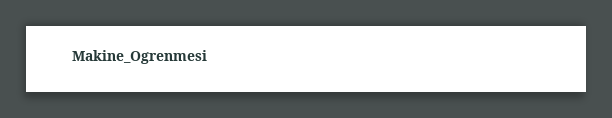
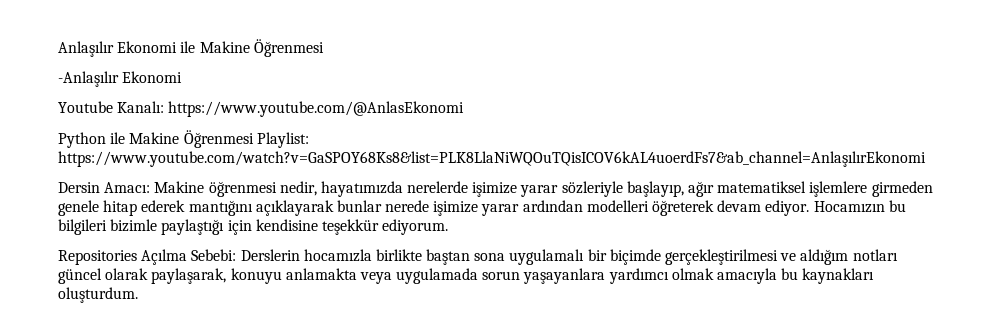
[72,50,207,64] Makine_Ogrenmesi -> [58,39,324,57] [58,71,183,87] [58,101,465,117] [58,130,309,148] [58,151,926,167] [58,181,933,197] [58,200,906,216] [58,219,449,235] [58,249,898,265] [58,268,875,284] [58,287,138,303] Anlaşılır Ekonomi ile Makine Öğrenmesi // -Anlaşılır Ekonomi // Youtube Kanalı: https://www.youtube.com/@AnlasEkonomi // Python ile Makine Öğrenmesi Playlist: https://www.youtube.com/watch?v=GaSPOY68Ks8&list=PLK8LlaNiWQOuTQisICOV6kAL4uoerdFs7&ab_channel=AnlaşılırEkonomi // Dersin Amacı: Makine öğrenmesi nedir, hayatımızda nerelerde işimize yarar sözleriyle başlayıp, ağır matematiksel işlemlere girmeden genele hitap ederek mantığını açıklayarak bunlar nerede işimize yarar ardından modelleri öğreterek devam ediyor. Hocamızın bu bilgileri bizimle paylaştığı için kendisine teşekkür ediyorum. // Repositories Açılma Sebebi: Derslerin hocamızla birlikte baştan sona uygulamalı bir biçimde gerçekleştirilmesi ve aldığım notları güncel olarak paylaşarak, konuyu anlamakta veya uygulamada sorun yaşayanlara yardımcı olmak amacıyla bu kaynakları oluşturdum.

